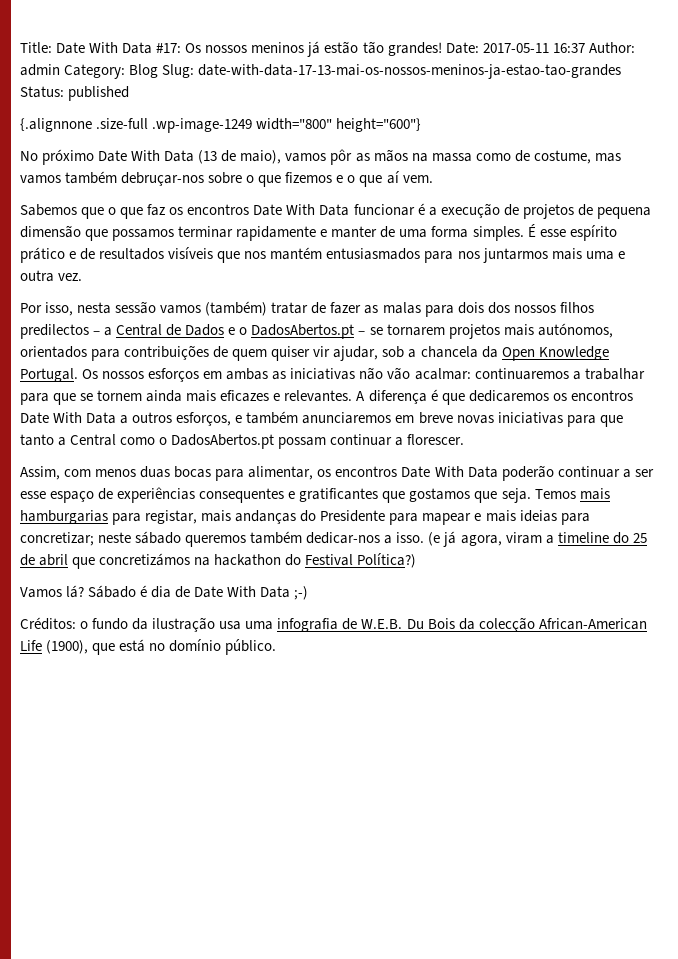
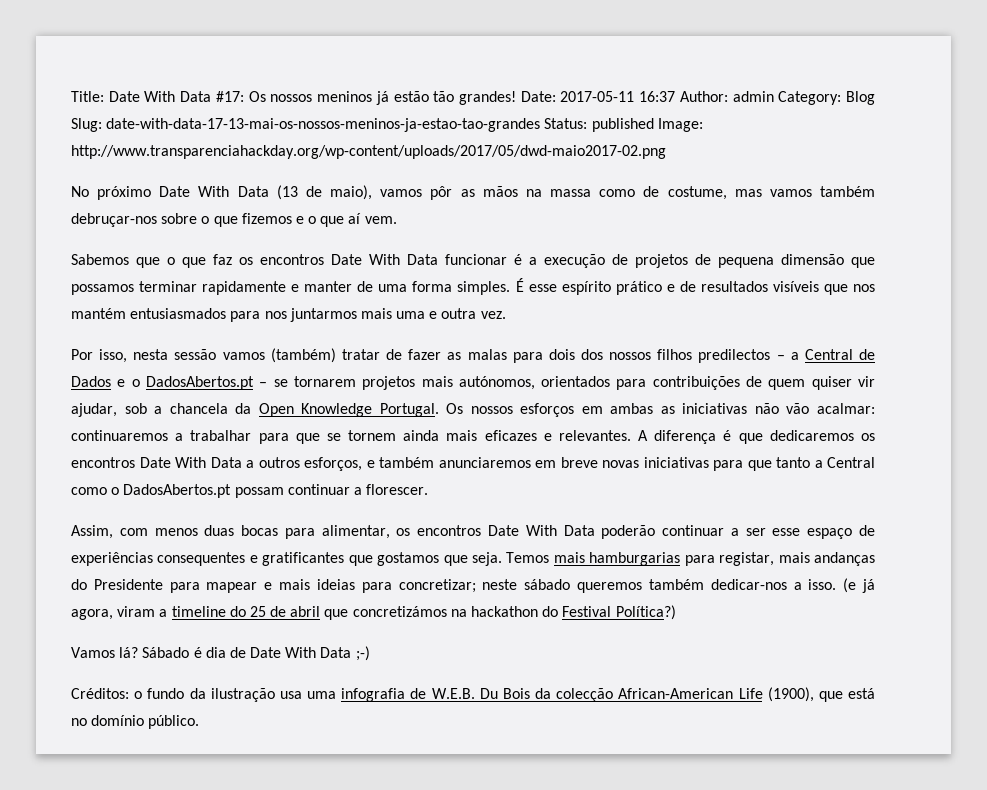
[20,118,422,133] // {.alignnone .size-full .wp-image-1249 width="800" height="600"} -> [657,118,703,132] [71,145,666,159] Image: http://www.transparenciahackday.org/wp-content/uploads/2017/05/dwd-maio2017-02.png

